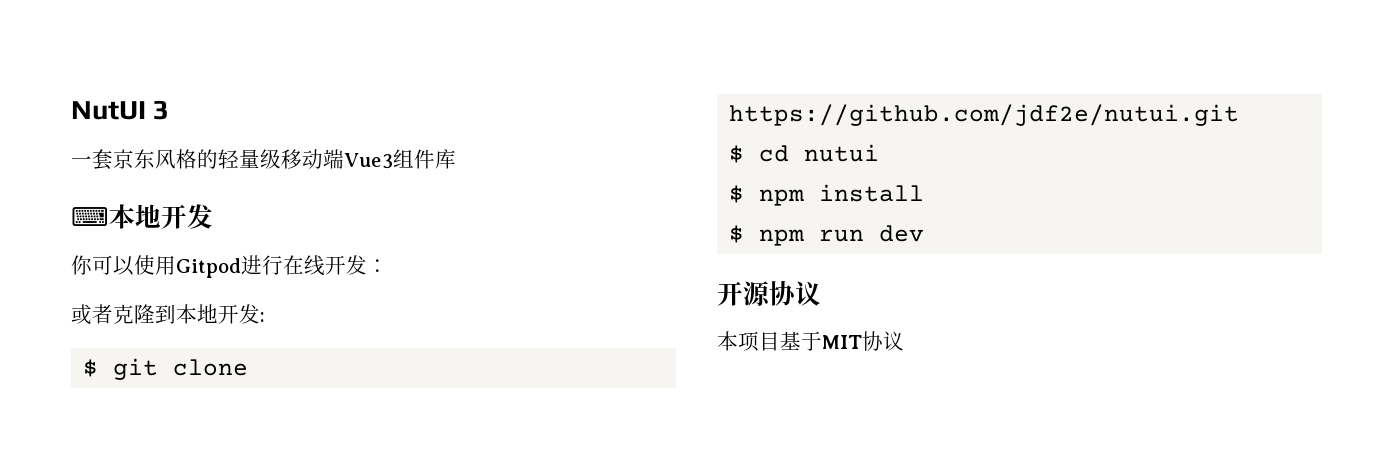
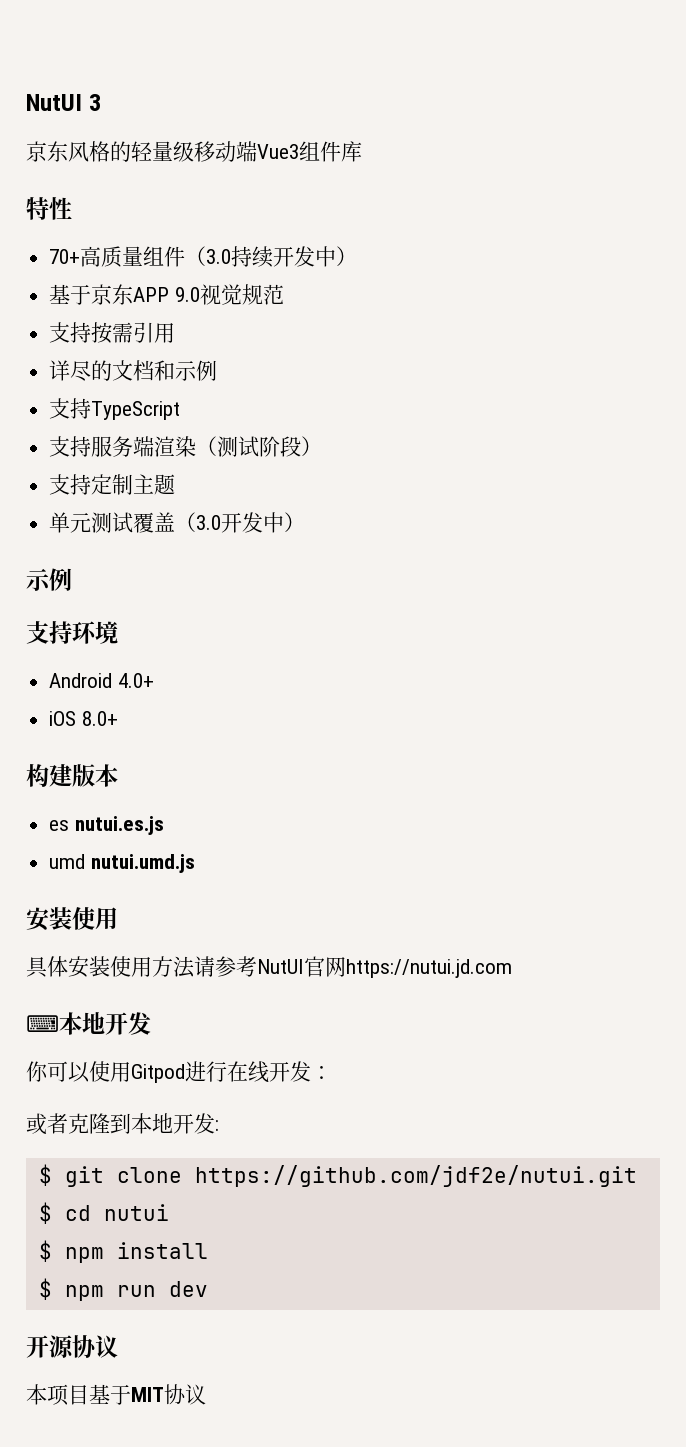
[71,149,113,170] 一套 -> (101, 102) none
(456, 159) none -> [26,197,72,220] [49,246,358,268] [49,284,284,305] [49,322,176,344] [49,360,218,382] [49,398,181,420] [49,436,323,457] [49,474,176,495] [49,512,306,533] [26,568,72,591] [26,621,118,644] [49,673,154,688] [49,711,118,726] [26,764,118,787] [49,816,164,835] [49,854,195,873] [26,907,118,931] [26,956,512,978] // 特性 // 70+高质量组件（3.0持续开发中） // 基于京东APP 9.0视觉规范 // 支持按需引用 // 详尽的文档和示例 // 支持TypeScript // 支持服务端渲染（测试阶段） // 支持定制主题 // 单元测试覆盖（3.0开发中） // 示例 // 支持环境 // Android 4.0+ // iOS 8.0+ // 构建版本 // es nutui.es.js // umd nutui.umd.js // 安装使用 // 具体安装使用方法请参考NutUI官网https://nutui.jd.com

